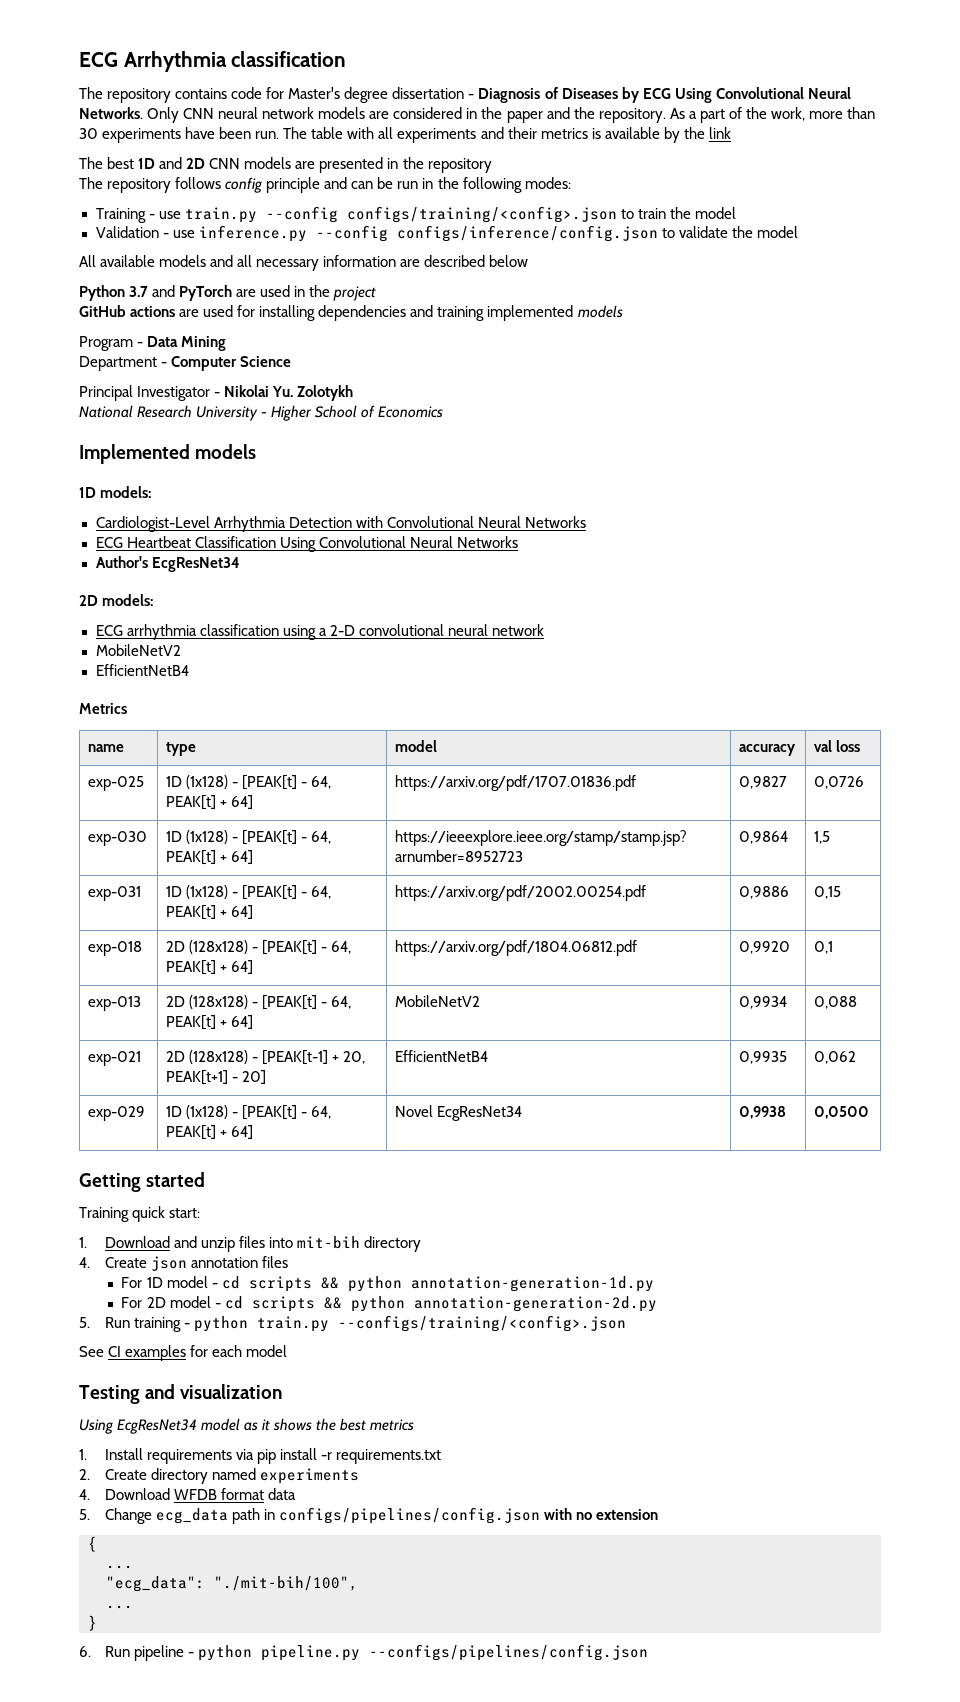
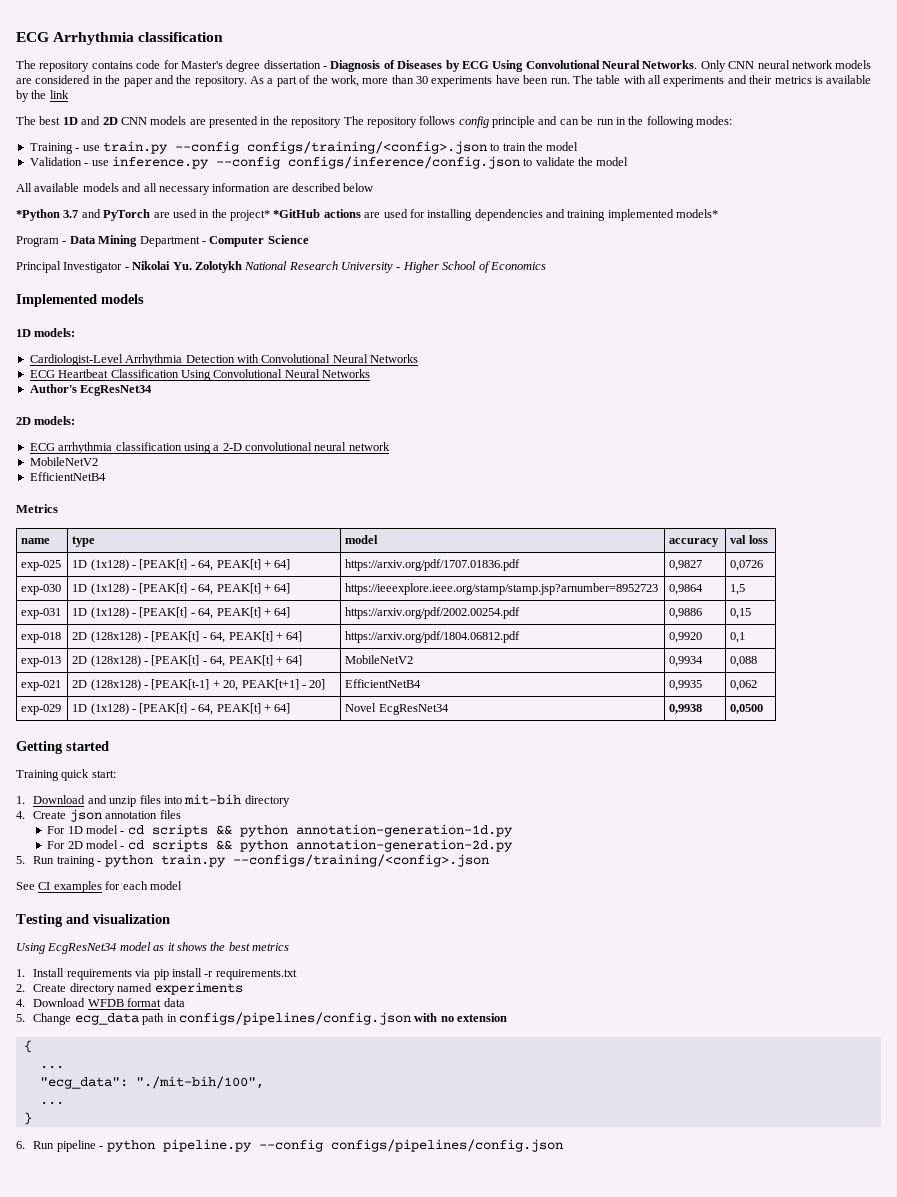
(492, 165) // -> (342, 122) none
[79,285,125,301] Python -> [16,209,60,221] *Python
[333,286,377,301] [79,305,126,317] project // GitHub -> [230,209,321,221] project* *GitHub
[577,305,623,318] models -> [676,209,719,218] models*
(227, 343) // -> (138, 241) none
(354, 393) // -> (242, 267) none
[369,1644,649,1661] --configs/pipelines/config.json -> [258,1139,563,1152] --config configs/pipelines/config.json

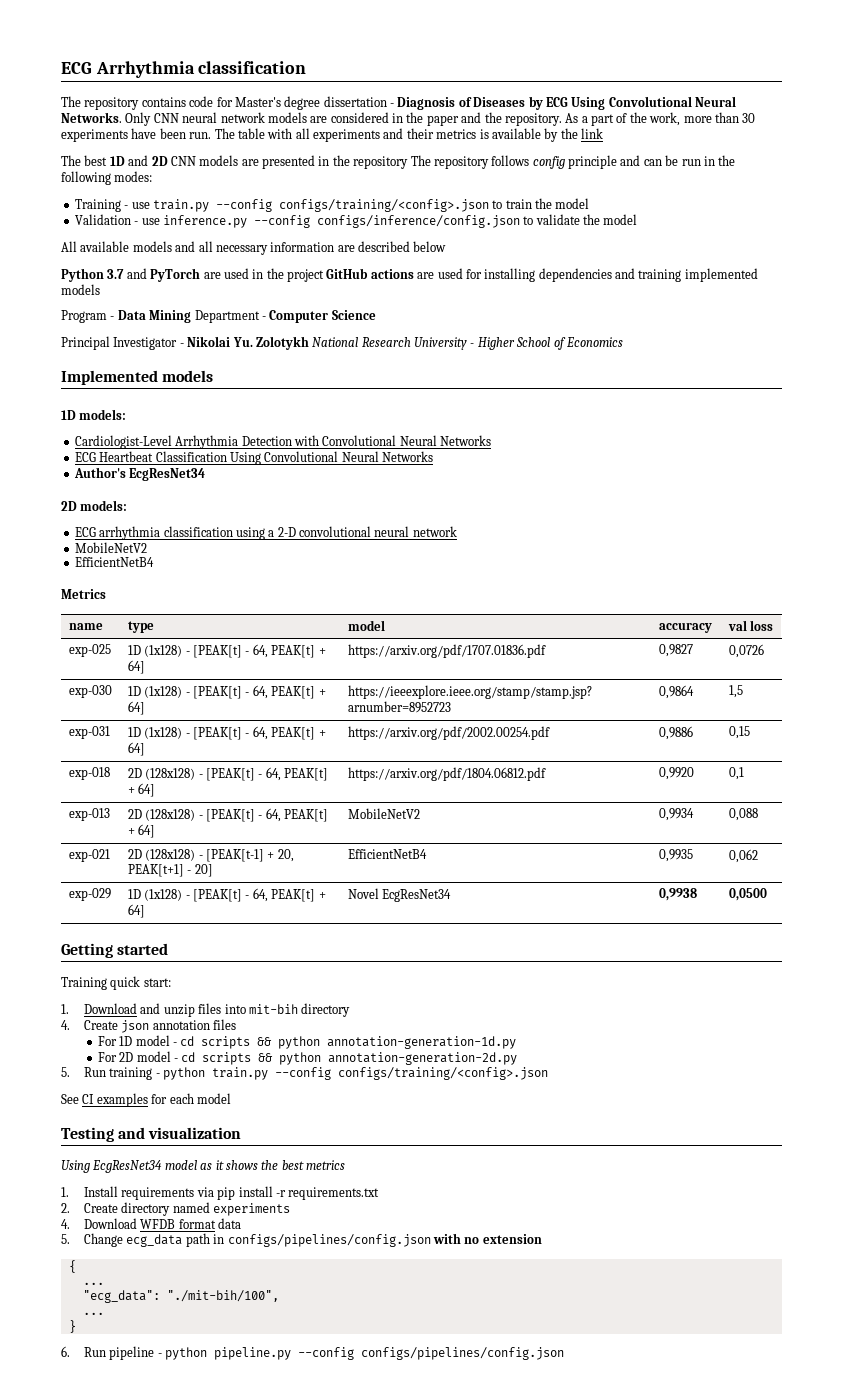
[16,209,60,221] *Python -> [61,268,104,282] Python
[230,209,321,221] project* *GitHub -> [287,268,369,282] project GitHub
[676,209,719,218] models* -> [61,284,100,295] models
[232,854,489,867] --configs/training/<config>.json -> [275,1067,549,1080] --config configs/training/<config>.json

